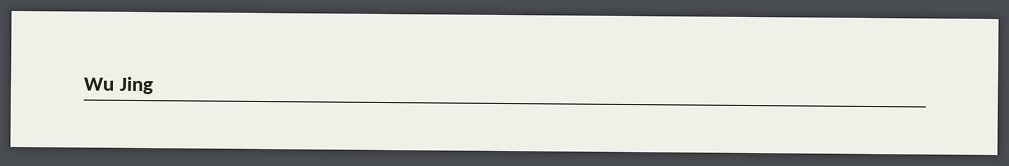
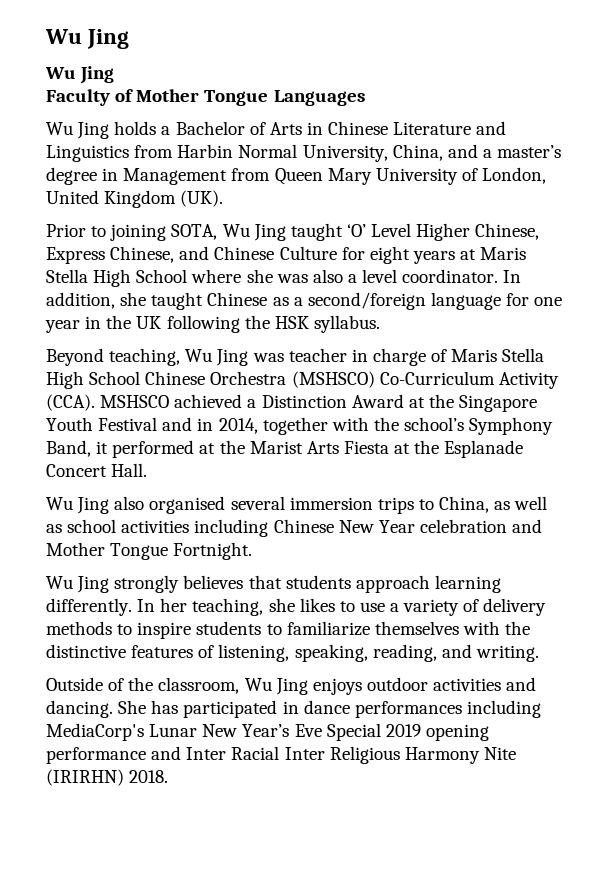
[83,76,154,95] Wu Jing -> [45,29,130,49] [45,66,115,84] [46,89,365,106] [46,121,507,139] [46,144,562,162] [46,167,547,185] [46,190,224,208] [46,223,540,241] [46,246,527,264] [46,269,522,287] [46,292,563,310] [45,315,380,333] [46,348,545,366] [46,371,559,389] [46,394,538,412] [46,417,554,435] [46,440,524,458] [46,463,148,477] [46,496,548,514] [46,519,543,537] [46,542,253,560] [46,575,501,593] [46,598,547,616] [46,621,531,639] [46,644,539,662] [46,677,537,695] [46,700,541,718] [46,723,489,741] [46,746,516,764] [46,769,169,786] Wu Jing // Wu Jing // Faculty of Mother Tongue Languages // Wu Jing holds a Bachelor of Arts in Chinese Literature and Linguistics from Harbin Normal University, China, and a master’s degree in Management from Queen Mary University of London, United Kingdom (UK). // Prior to joining SOTA, Wu Jing taught ‘O’ Level Higher Chinese, Express Chinese, and Chinese Culture for eight years at Maris Stella High School where she was also a level coordinator. In addition, she taught Chinese as a second/foreign language for one year in the UK following the HSK syllabus. // Beyond teaching, Wu Jing was teacher in charge of Maris Stella High School Chinese Orchestra (MSHSCO) Co-Curriculum Activity (CCA). MSHSCO achieved a Distinction Award at the Singapore Youth Festival and in 2014, together with the school’s Symphony Band, it performed at the Marist Arts Fiesta at the Esplanade Concert Hall. // Wu Jing also organised several immersion trips to China, as well as school activities including Chinese New Year celebration and Mother Tongue Fortnight. // Wu Jing strongly believes that students approach learning differently. In her teaching, she likes to use a variety of delivery methods to inspire students to familiarize themselves with the distinctive features of listening, speaking, reading, and writing. // Outside of the classroom, Wu Jing enjoys outdoor activities and dancing. She has participated in dance performances including MediaCorp's Lunar New Year’s Eve Special 2019 opening performance and Inter Racial Inter Religious Harmony Nite (IRIRHN) 2018.

